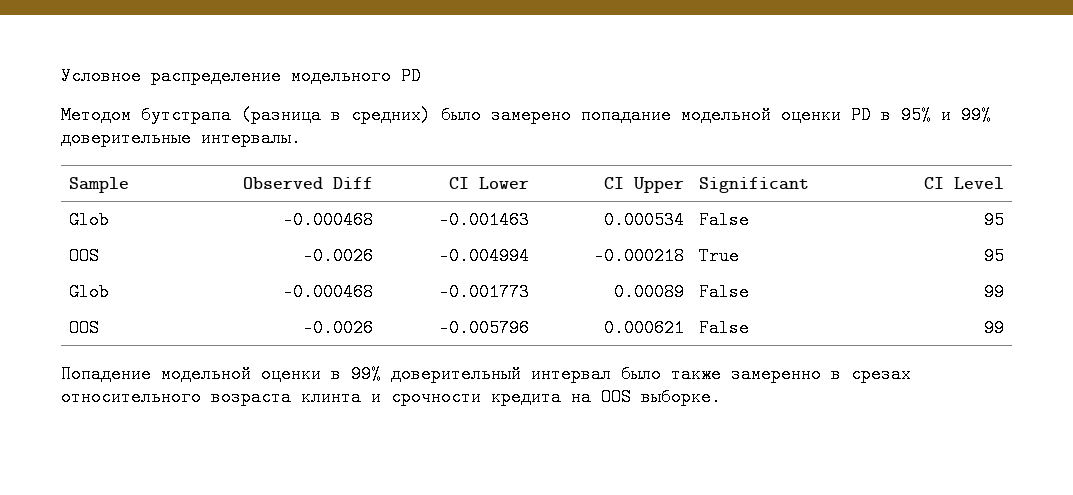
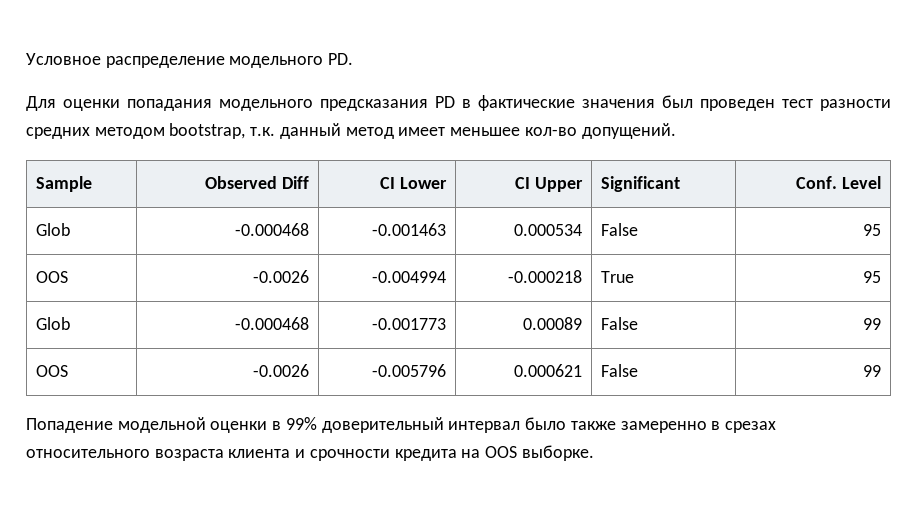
[401,67,421,85] [61,106,991,124] [61,129,301,147] PD // Методом бутстрапа (разница в средних) было замерено попадание модельной оценки PD в 95% и 99% доверительные интервалы. -> [328,53,354,65] [26,95,891,111] [26,123,676,139] PD. // Для оценки попадания модельного предсказания PD в фактические значения был проведен тест разности средних методом bootstrap, т.к. данный метод имеет меньшее кол-во допущений.
[923,177,944,189] CI -> [796,176,838,189] Conf.
[301,390,361,406] клинта -> [228,449,291,458] клиента

